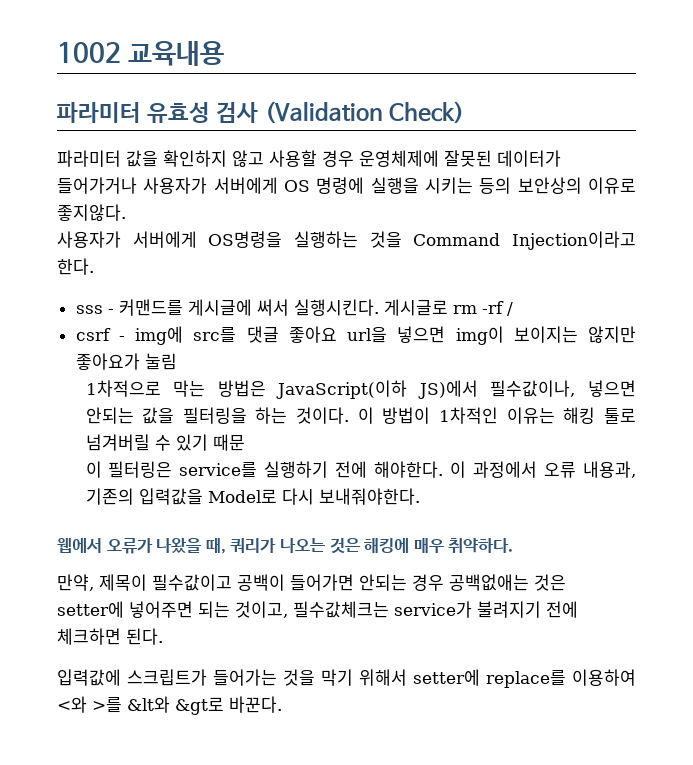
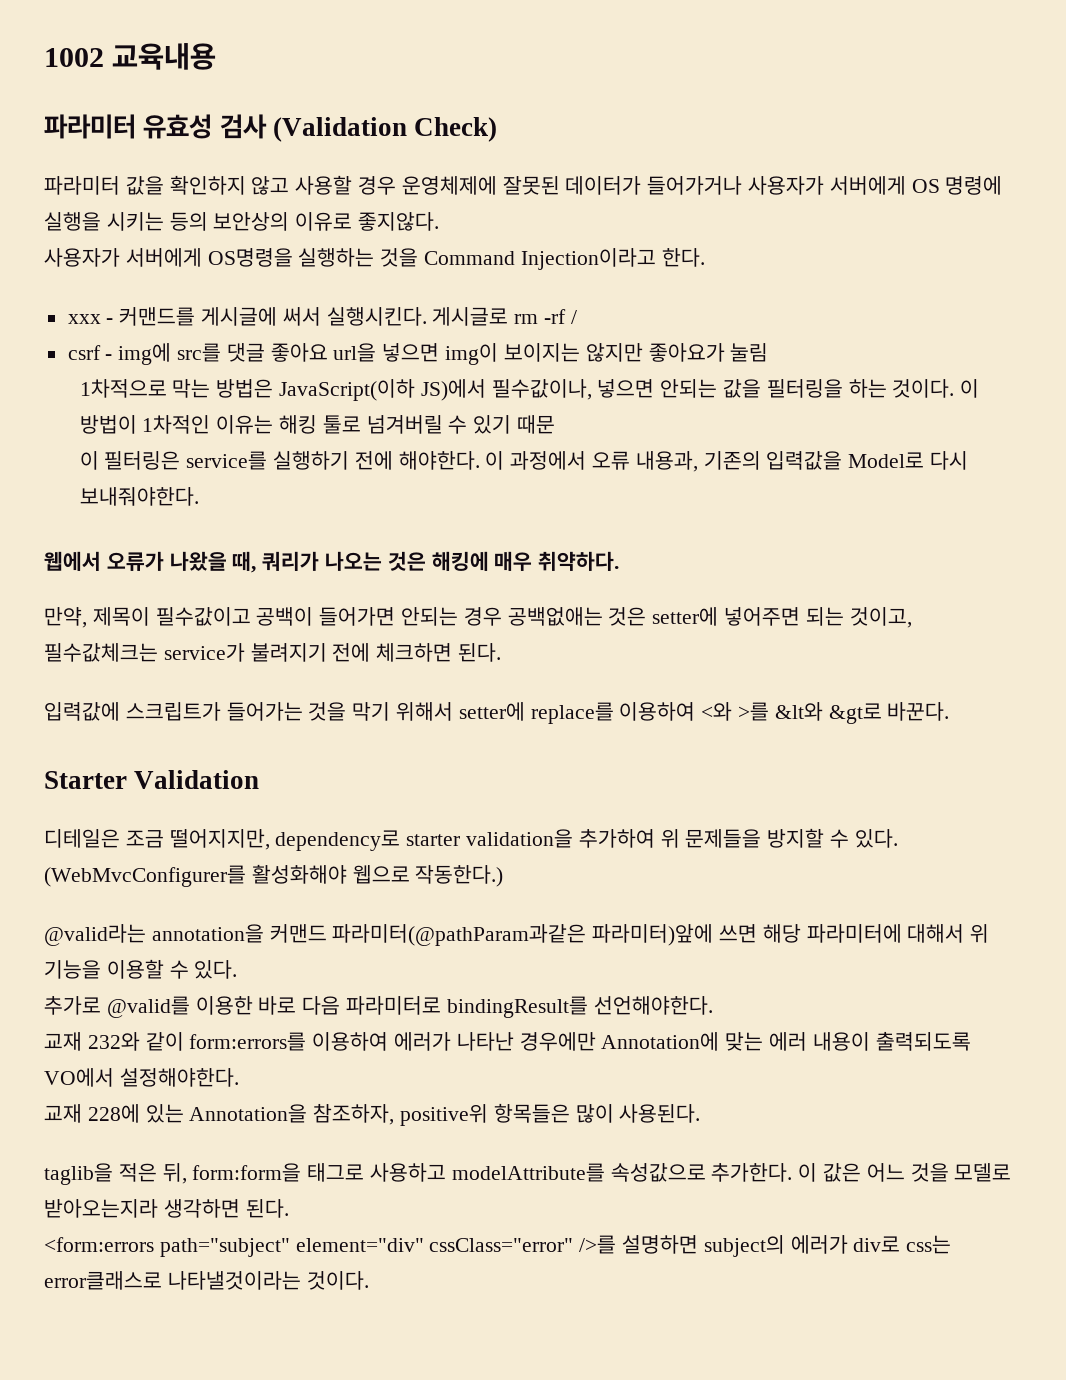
[75,305,103,314] sss -> [67,314,101,324] xxx
(282, 704) none -> [44,770,260,789] [44,828,898,851] [44,864,504,887] [44,924,990,946] [44,959,238,979] [44,996,713,1018] [44,1031,971,1051] [44,1068,239,1087] [44,1103,701,1126] [44,1163,1012,1185] [44,1199,289,1218] [44,1235,952,1257] [44,1271,369,1290] // Starter Validation // 디테일은 조금 떨어지지만, dependency로 starter validation을 추가하여 위 문제들을 방지할 수 있다. (WebMvcConfigurer를 활성화해야 웹으로 작동한다.) // @valid라는 annotation을 커맨드 파라미터(@pathParam과같은 파라미터)앞에 쓰면 해당 파라미터에 대해서 위 기능을 이용할 수 있다. // 추가로 @valid를 이용한 바로 다음 파라미터로 bindingResult를 선언해야한다. // 교재 232와 같이 form:errors를 이용하여 에러가 나타난 경우에만 Annotation에 맞는 에러 내용이 출력되도록 VO에서 설정해야한다. // 교재 228에 있는 Annotation을 참조하자, positive위 항목들은 많이 사용된다. // taglib을 적은 뒤, form:form을 태그로 사용하고 modelAttribute를 속성값으로 추가한다. 이 값은 어느 것을 모델로 받아오는지라 생각하면 된다. // <form:errors path="subject" element="div" cssClass="error" />를 설명하면 subject의 에러가 div로 css는 error클래스로 나타낼것이라는 것이다.

